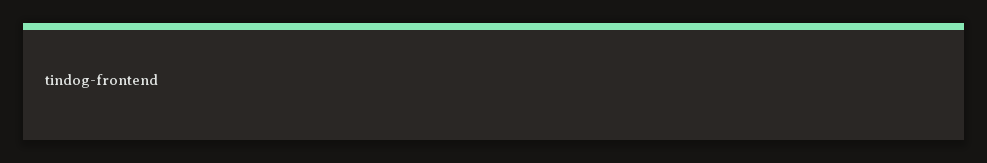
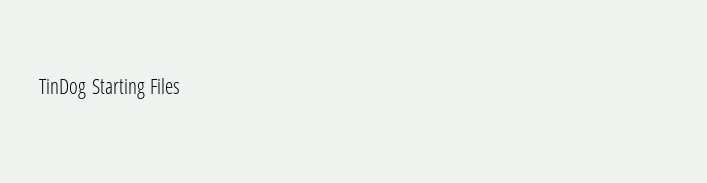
[45,74,158,88] tindog-frontend -> [39,78,181,99] TinDog Starting Files

